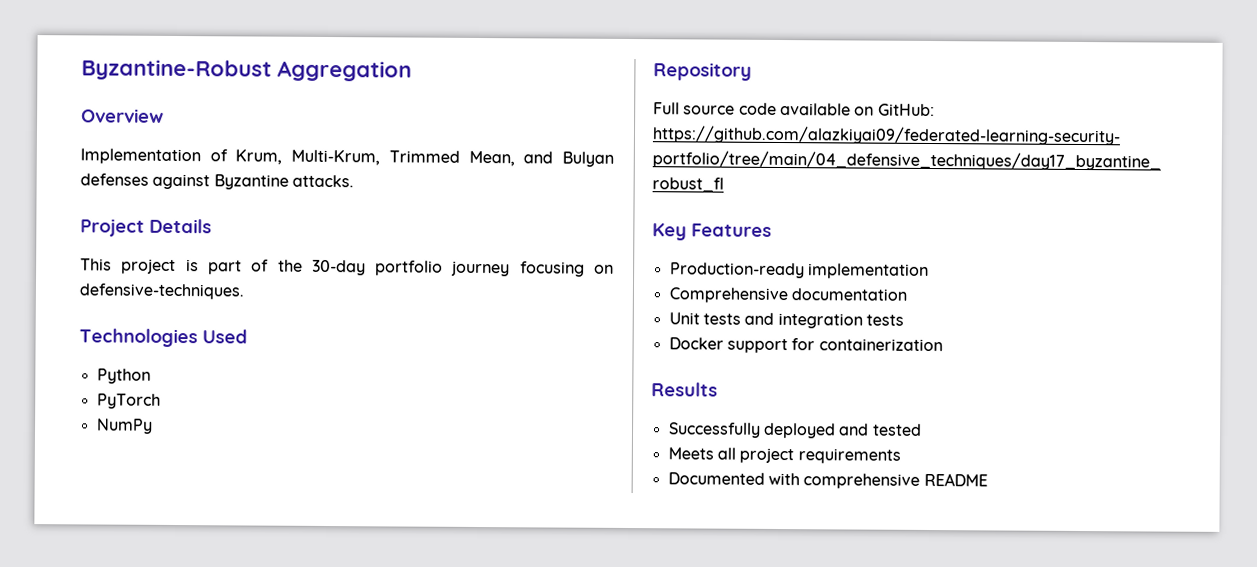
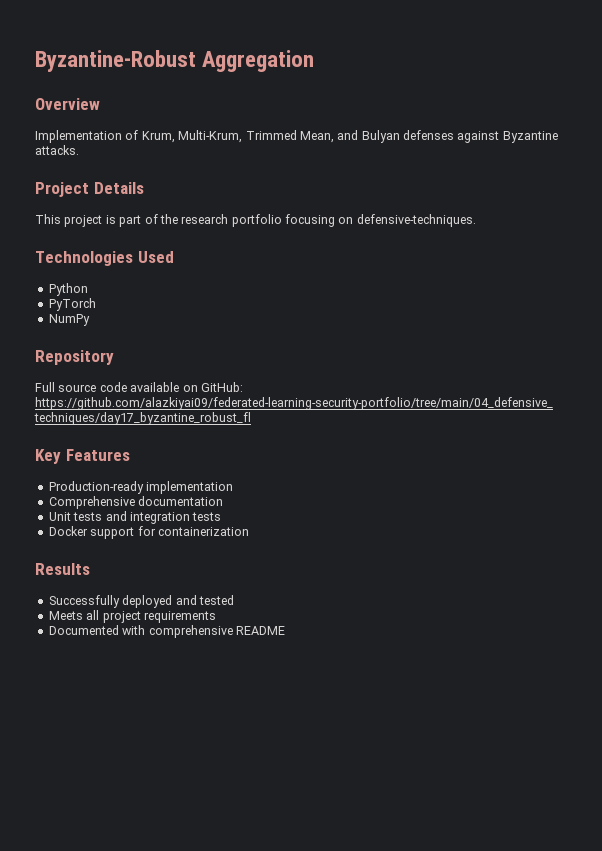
[311,259,511,277] 30-day portfolio journey -> [181,214,282,227] research portfolio

